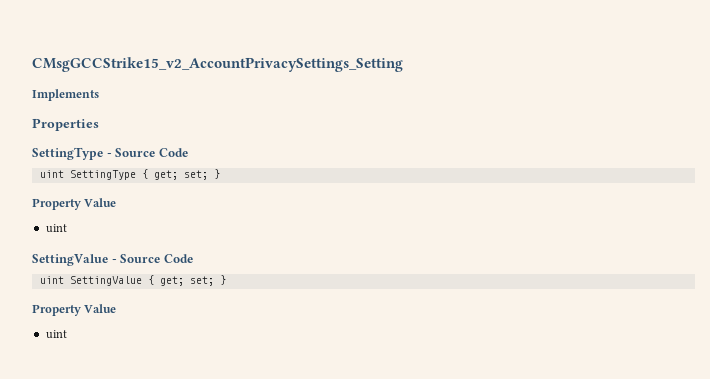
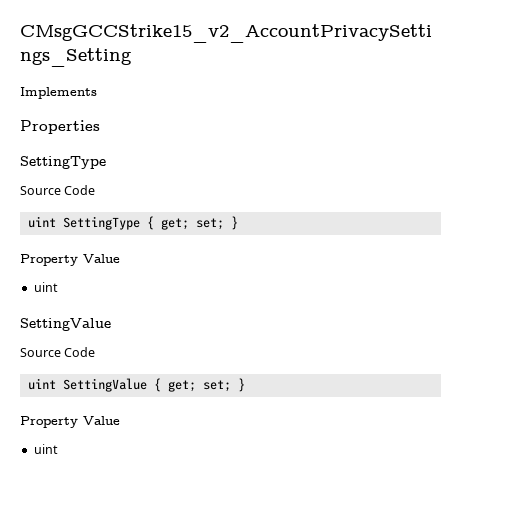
[106,153,112,157] - -> (106, 162) //
[111,259,117,263] - -> (111, 324) //

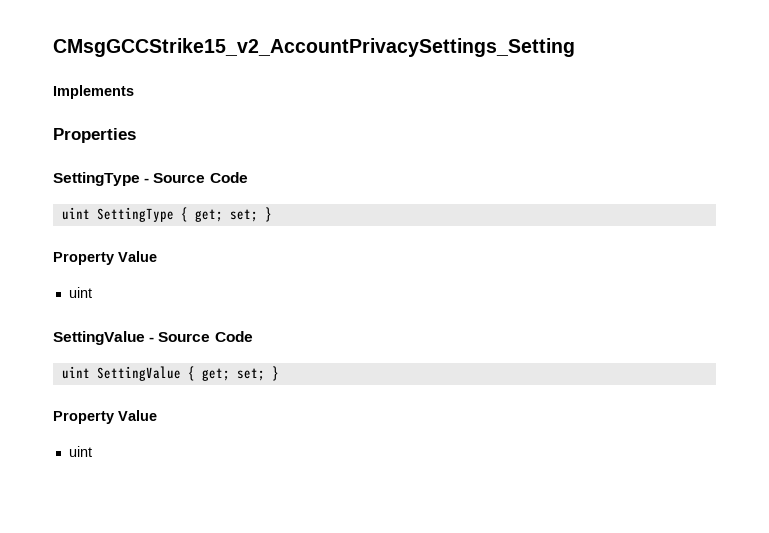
(106, 162) // -> [144,178,150,183] -
(111, 324) // -> [149,337,155,342] -

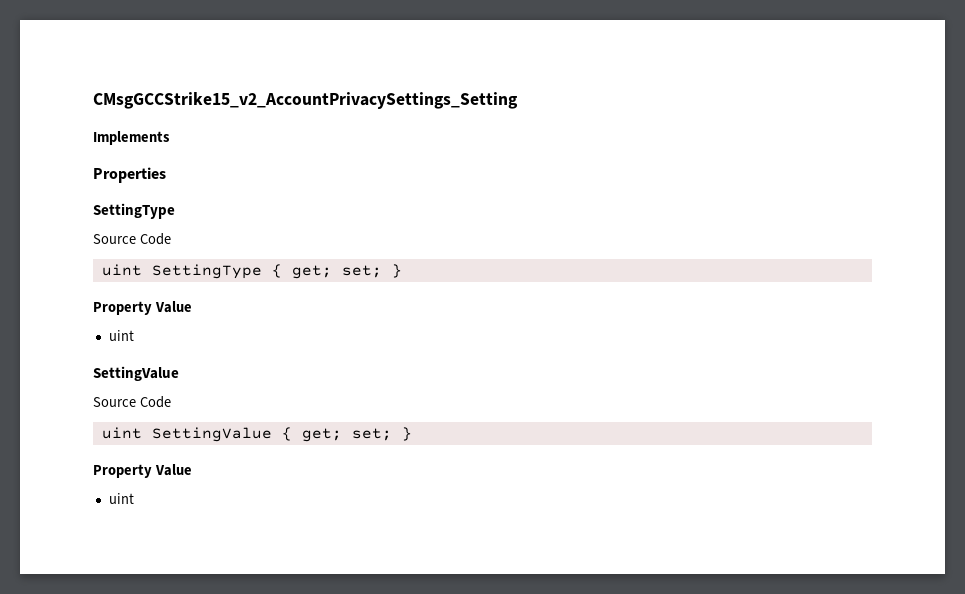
[144,178,150,183] - -> (175, 211) //
[149,337,155,342] - -> (179, 373) //

